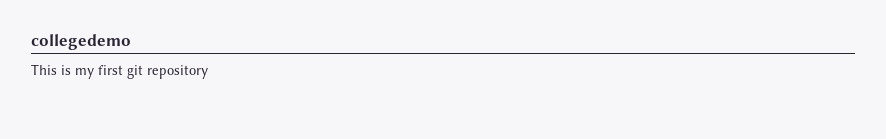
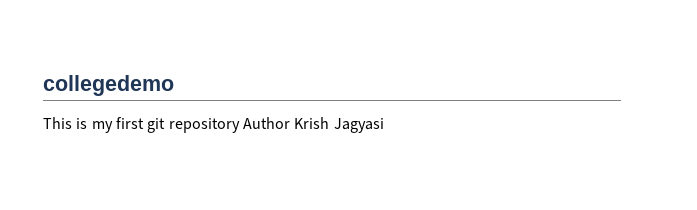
(208, 72) none -> [242,117,384,133] Author Krish Jagyasi

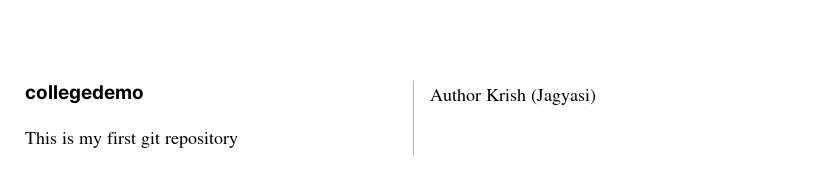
(240, 125) none -> (238, 140) //
[333,118,384,133] Jagyasi -> [531,89,596,105] (Jagyasi)

